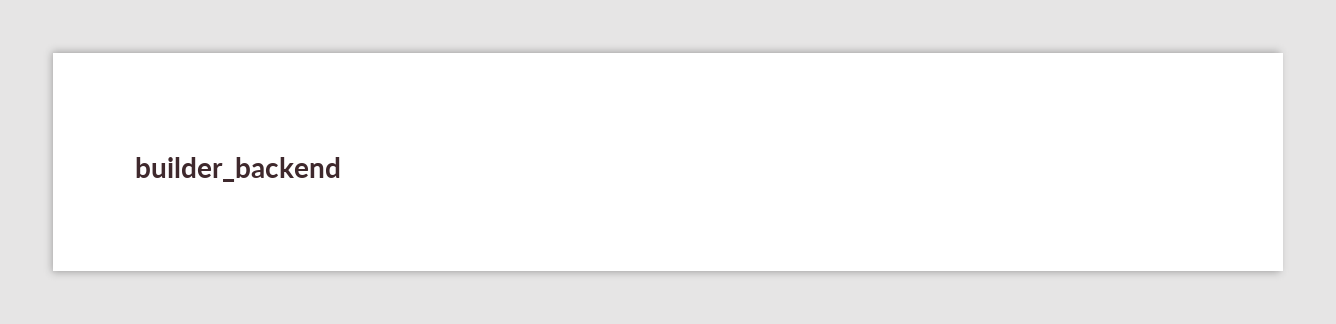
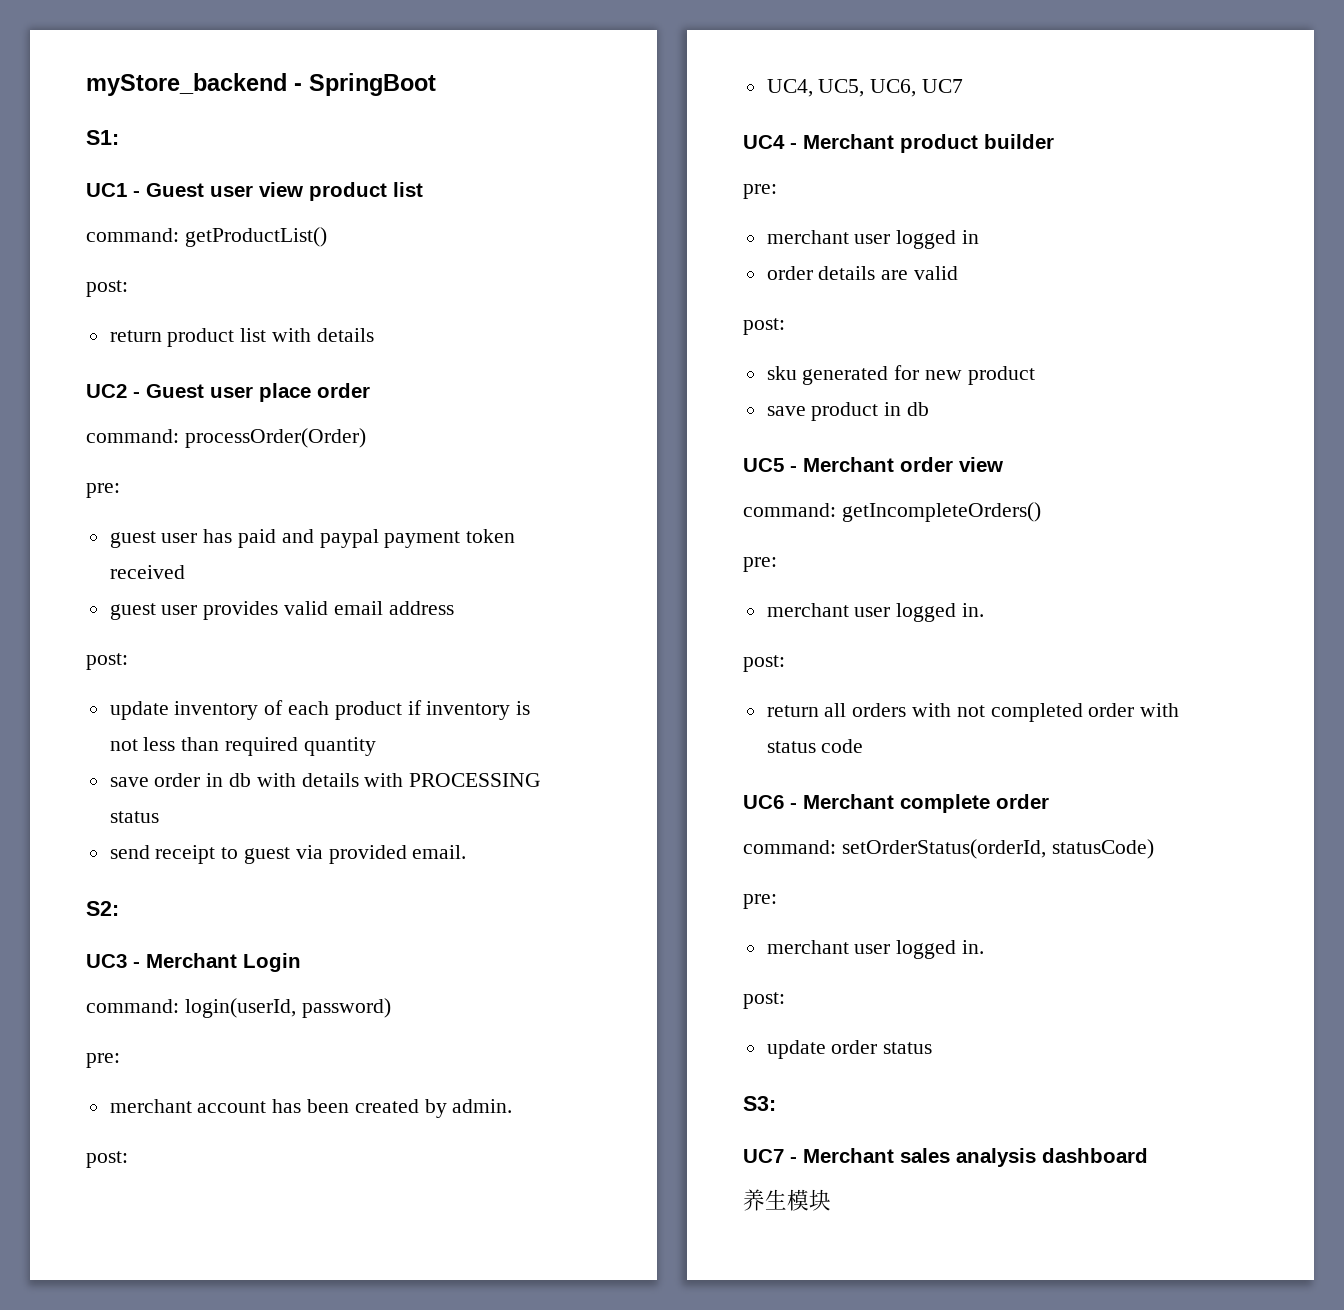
[135,157,341,182] builder_backend -> [86,73,436,96] [86,130,119,145] [86,182,423,201] [86,227,327,247] [86,280,128,297] [109,328,374,347] [86,383,370,402] [86,428,366,448] [86,483,120,498] [109,529,516,548] [109,565,185,579] [109,601,454,620] [86,653,128,670] [109,700,531,720] [109,737,376,756] [109,773,542,787] [109,811,159,823] [109,845,467,864] [86,901,119,916] [86,953,301,972] [86,998,391,1018] [86,1053,120,1068] [109,1099,513,1118] [86,1151,128,1168] [766,79,964,97] [743,134,1054,153] [743,184,777,199] [766,230,980,249] [766,266,959,280] [743,318,785,335] [766,365,1035,385] [766,402,930,421] [743,457,1003,472] [743,502,1041,522] [743,557,777,572] [766,603,985,622] [743,655,785,672] [766,703,1180,722] [766,739,864,753] [743,794,1049,813] [743,839,1154,859] [743,894,777,909] [766,940,985,959] [743,992,785,1009] [766,1040,933,1059] [743,1096,776,1111] [743,1148,1148,1167] [743,1189,831,1211] myStore_backend - SpringBoot // S1: // UC1 - Guest user view product list // command: getProductList() // post: // return product list with details // UC2 - Guest user place order // command: processOrder(Order) // pre: // guest user has paid and paypal payment token received // guest user provides valid email address // post: // update inventory of each product if inventory is not less than required quantity // save order in db with details with PROCESSING status // send receipt to guest via provided email. // S2: // UC3 - Merchant Login // command: login(userId, password) // pre: // merchant account has been created by admin. // post: // UC4, UC5, UC6, UC7 // UC4 - Merchant product builder // pre: // merchant user logged in // order details are valid // post: // sku generated for new product // save product in db // UC5 - Merchant order view // command: getIncompleteOrders() // pre: // merchant user logged in. // post: // return all orders with not completed order with status code // UC6 - Merchant complete order // command: setOrderStatus(orderId, statusCode) // pre: // merchant user logged in. // post: // update order status // S3: // UC7 - Merchant sales analysis dashboard // 养生模块

